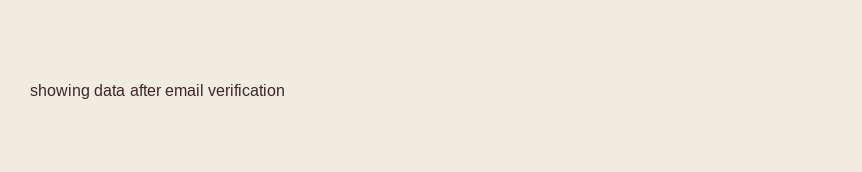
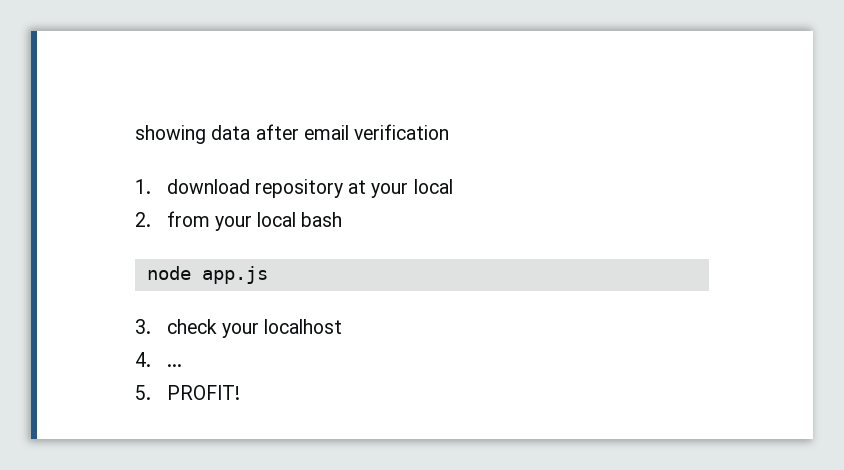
(286, 90) none -> [135,179,453,198] [135,211,343,231] [146,266,268,284] [135,319,343,338] [135,352,182,367] [135,385,240,400] // 1. download repository at your local // 2. from your local bash // node app.js // 3. check your localhost // 4. ... // 5. PROFIT!

